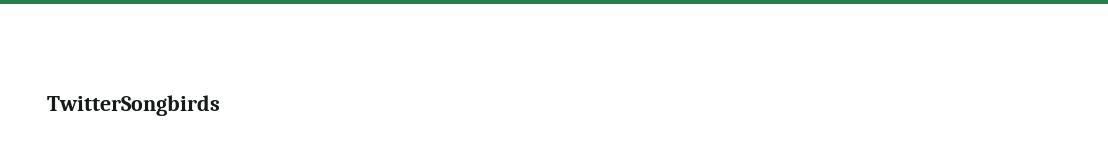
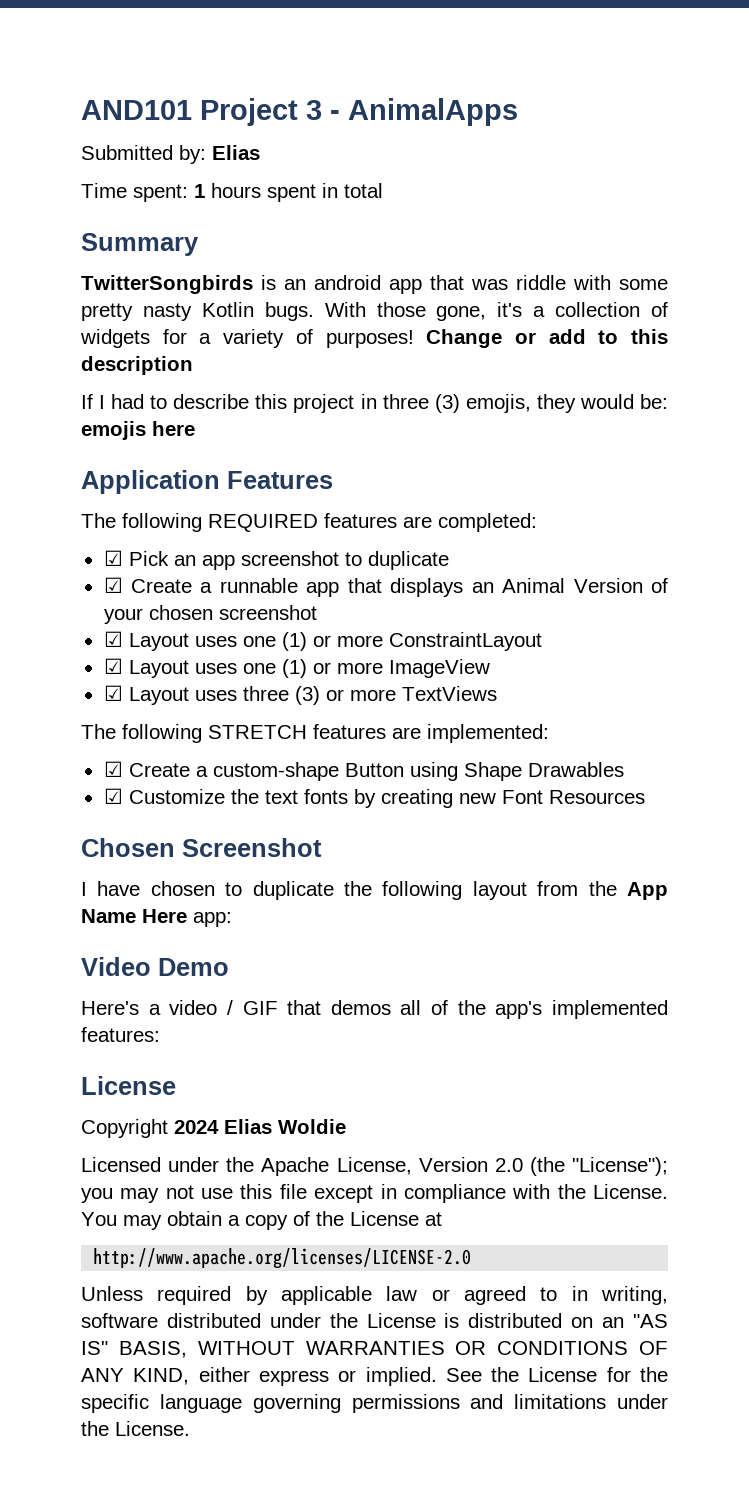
[47,95,220,116] TwitterSongbirds -> [81,98,518,126] [81,145,260,164] [81,183,383,202] [81,233,199,256] [81,275,668,294] [81,302,668,321] [80,329,668,348] [81,356,193,375] [81,394,669,413] [81,421,195,440] [81,470,333,494] [81,513,537,532] [103,550,449,570] [103,577,668,597] [103,605,317,624] [103,631,542,651] [103,658,490,678] [103,685,497,705] [81,724,549,743] [103,761,624,781] [103,788,645,808] [81,838,322,857] [81,881,668,900] [81,909,232,927] [81,957,229,976] [81,1000,668,1019] [81,1027,160,1042] [81,1076,176,1095] [81,1119,346,1138] [81,1157,668,1176] [81,1184,668,1203] [81,1211,442,1230] [93,1248,472,1269] [81,1286,668,1305] [81,1313,669,1328] [81,1341,668,1358] [81,1367,668,1386] [81,1394,668,1413] [81,1421,190,1436] AND101 Project 3 - AnimalApps // Submitted by: Elias // Time spent: 1 hours spent in total // Summary // TwitterSongbirds is an android app that was riddle with some pretty nasty Kotlin bugs. With those gone, it's a collection of widgets for a variety of purposes! Change or add to this description // If I had to describe this project in three (3) emojis, they would be: emojis here // Application Features // The following REQUIRED features are completed: // ☑ Pick an app screenshot to duplicate // ☑ Create a runnable app that displays an Animal Version of your chosen screenshot // ☑ Layout uses one (1) or more ConstraintLayout // ☑ Layout uses one (1) or more ImageView // ☑ Layout uses three (3) or more TextViews // The following STRETCH features are implemented: // ☑ Create a custom-shape Button using Shape Drawables // ☑ Customize the text fonts by creating new Font Resources // Chosen Screenshot // I have chosen to duplicate the following layout from the App Name Here app: // Video Demo // Here's a video / GIF that demos all of the app's implemented features: // License // Copyright 2024 Elias Woldie // Licensed under the Apache License, Version 2.0 (the "License"); you may not use this file except in compliance with the License. You may obtain a copy of the License at // http://www.apache.org/licenses/LICENSE-2.0 // Unless required by applicable law or agreed to in writing, software distributed under the License is distributed on an "AS IS" BASIS, WITHOUT WARRANTIES OR CONDITIONS OF ANY KIND, either express or implied. See the License for the specific language governing permissions and limitations under the License.

